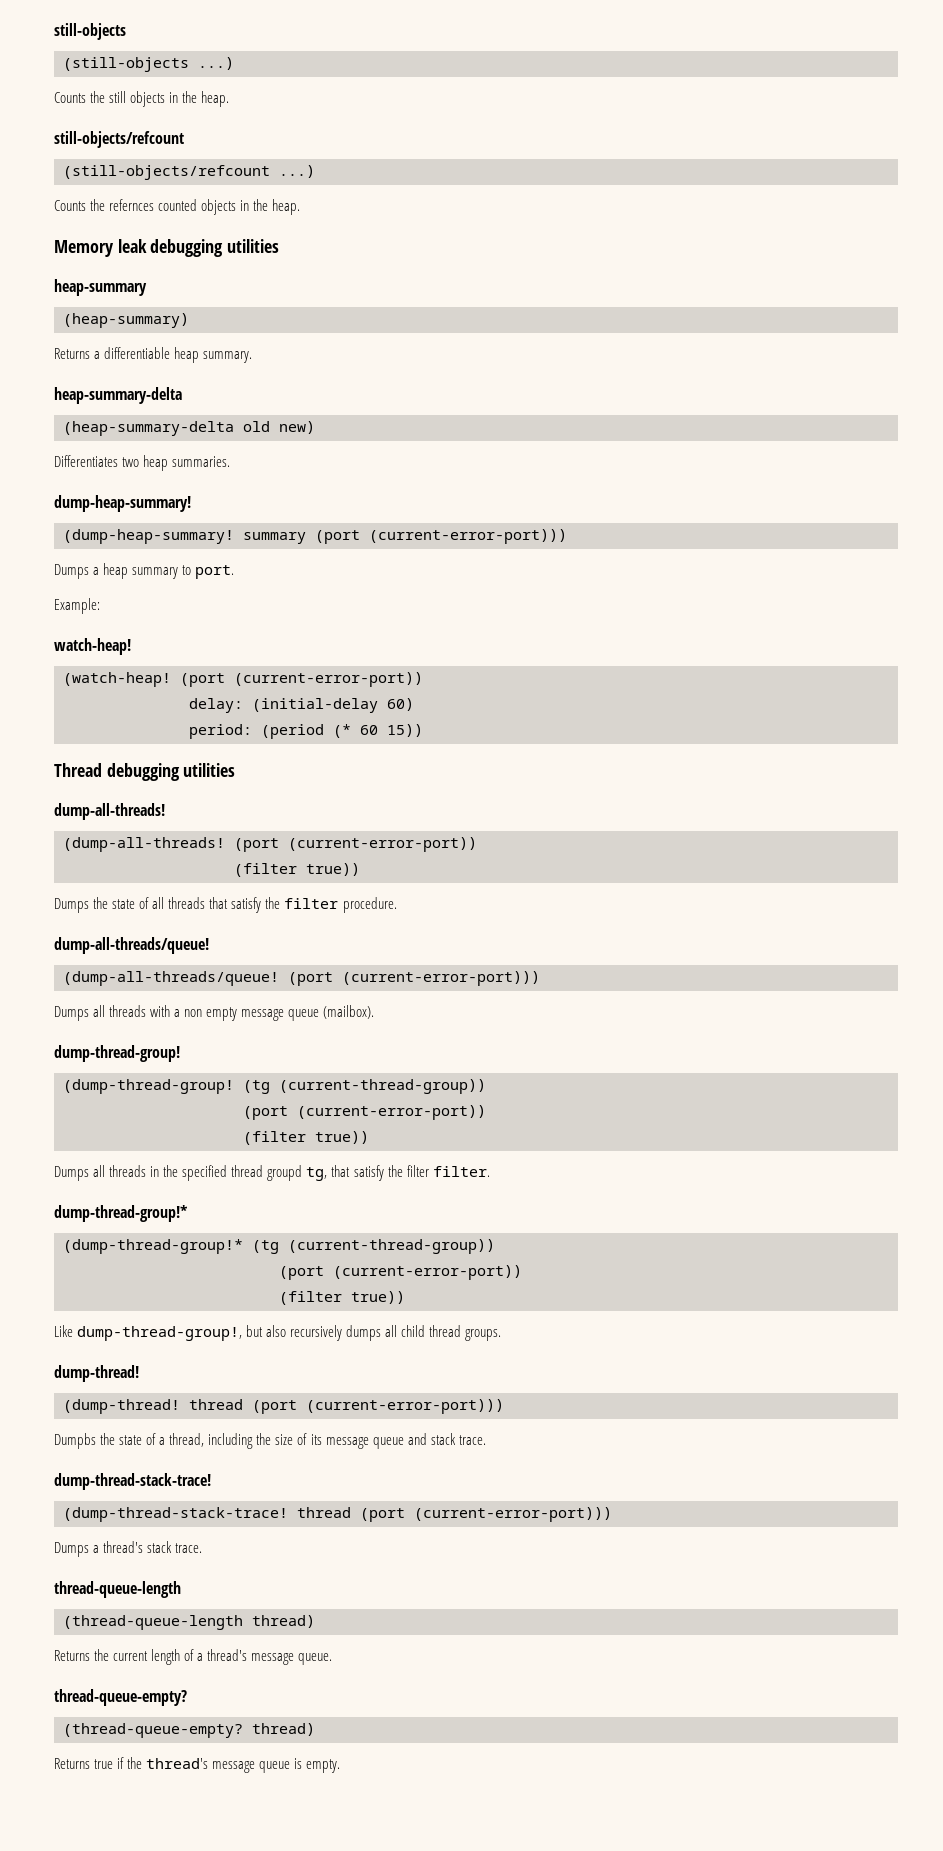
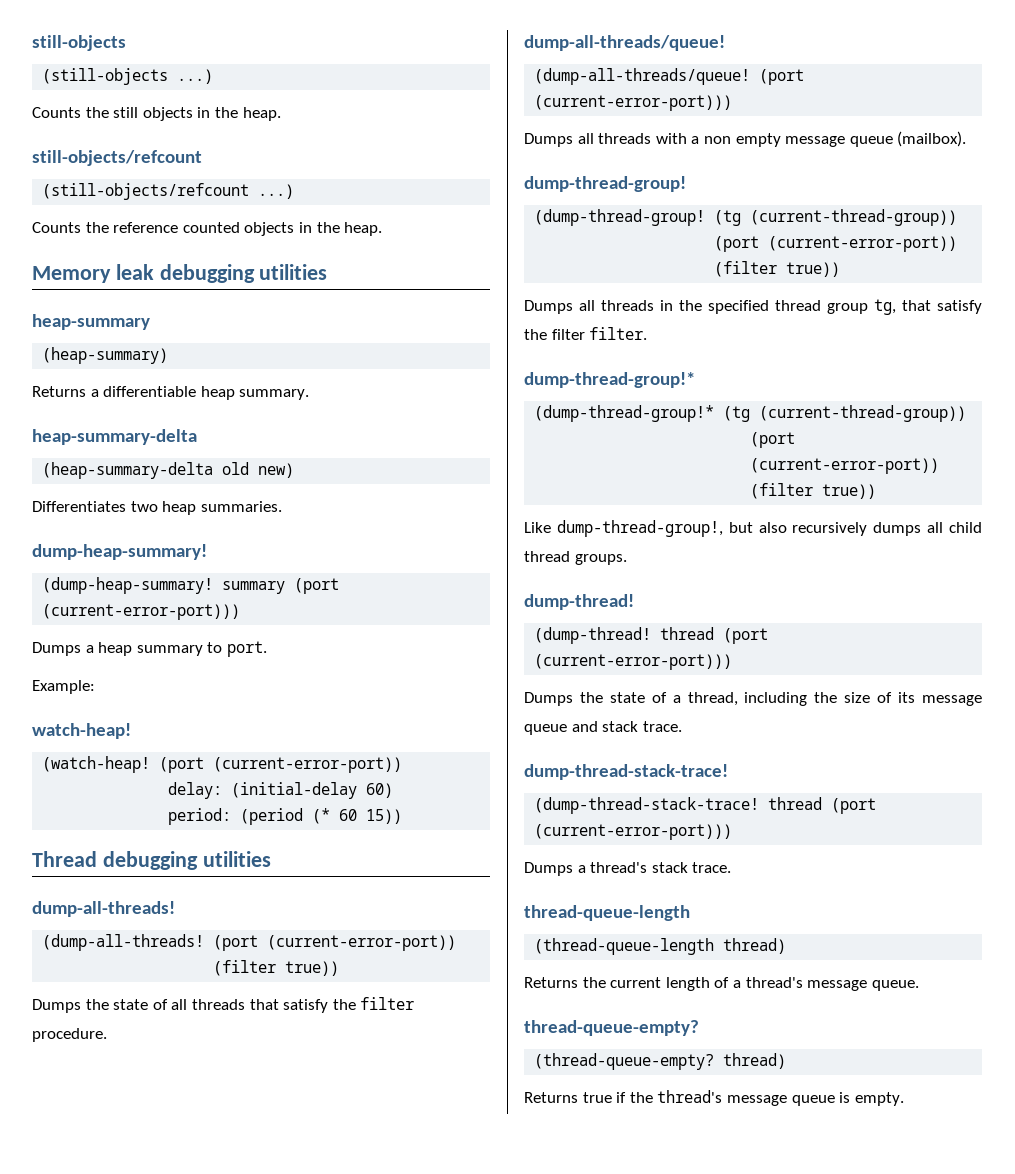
[109,199,155,211] refernces -> [113,222,179,233] reference
[267,1165,303,1181] groupd -> [827,303,868,314] group
[54,1433,96,1449] Dumpbs -> [524,692,573,706] Dumps

